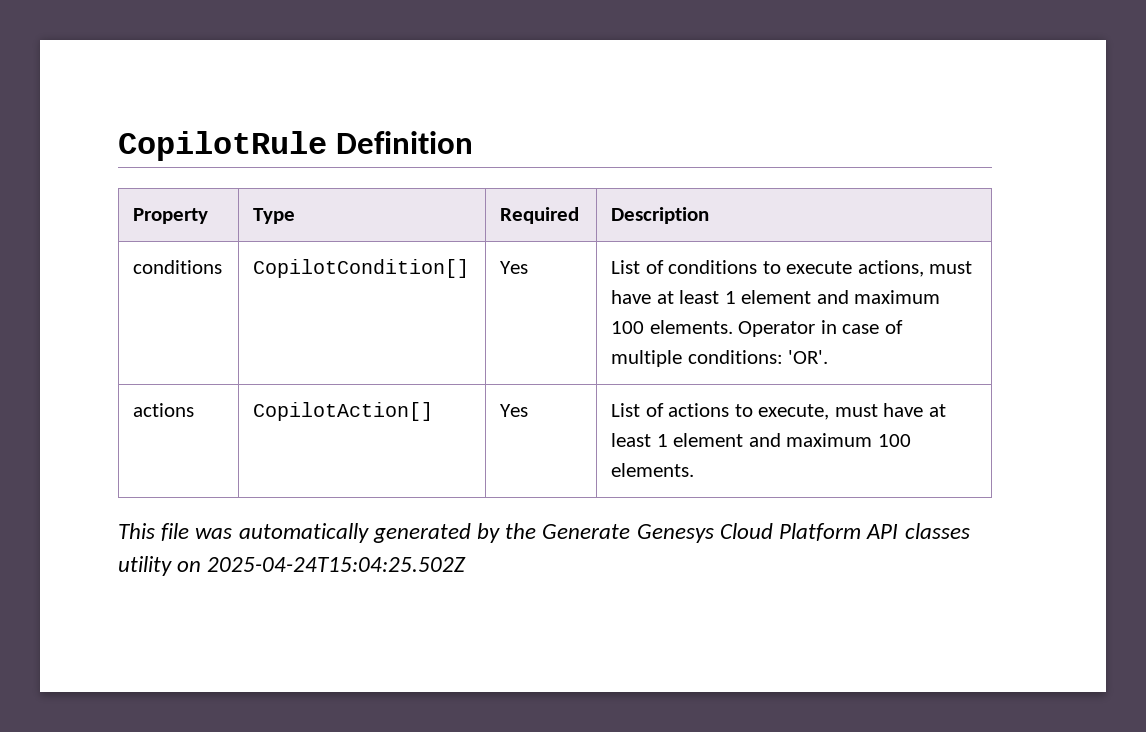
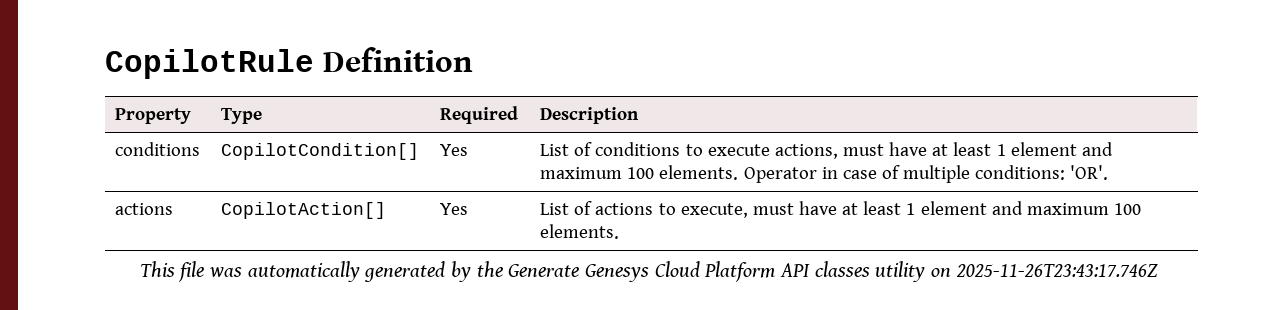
[207,557,467,572] 2025-04-24T15:04:25.502Z -> [955,264,1158,277] 2025-11-26T23:43:17.746Z

